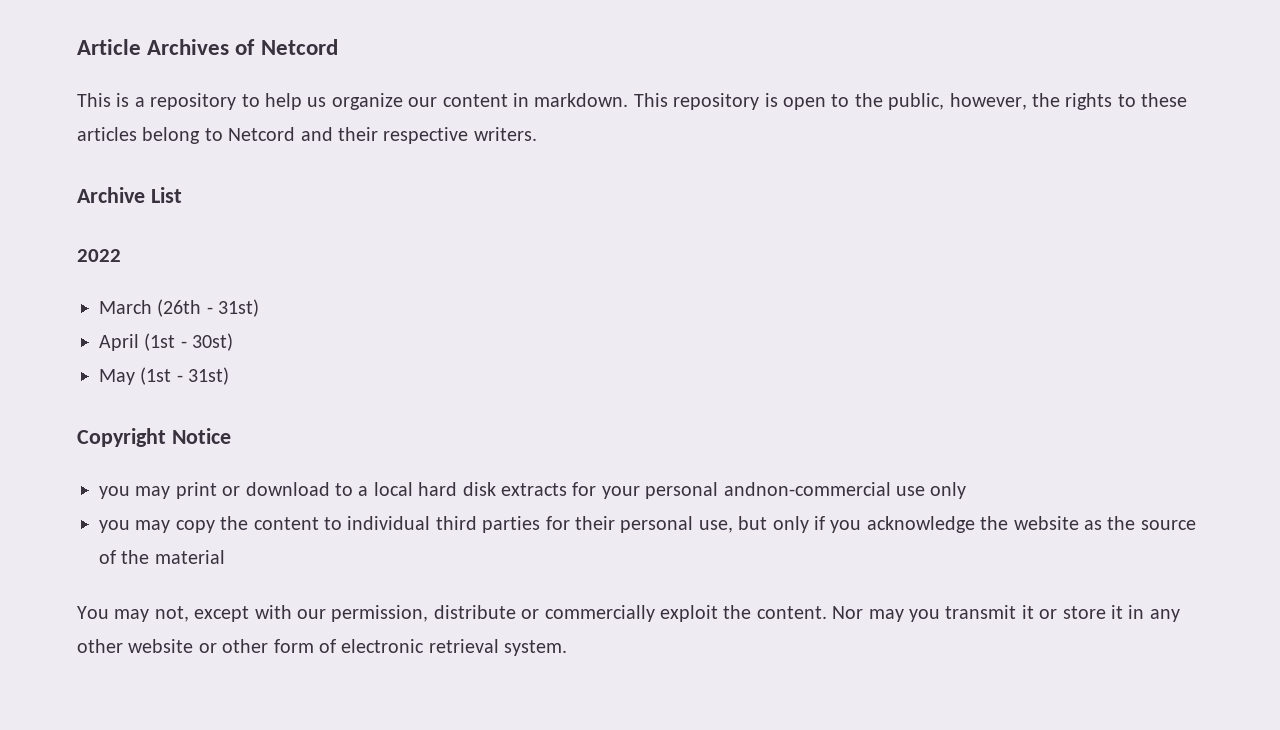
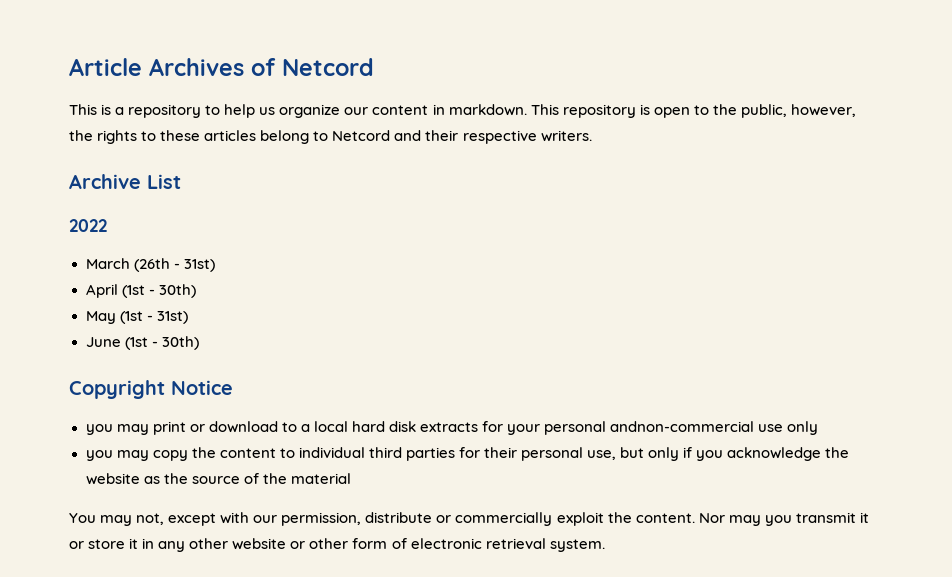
[192,333,234,351] 30st) -> [158,284,196,298] 30th)
(230, 376) none -> [85,336,199,350] // June (1st - 30th)

